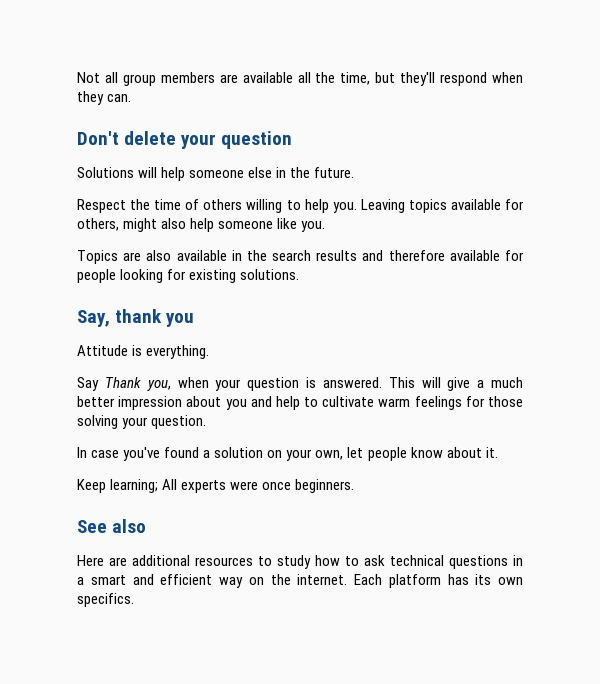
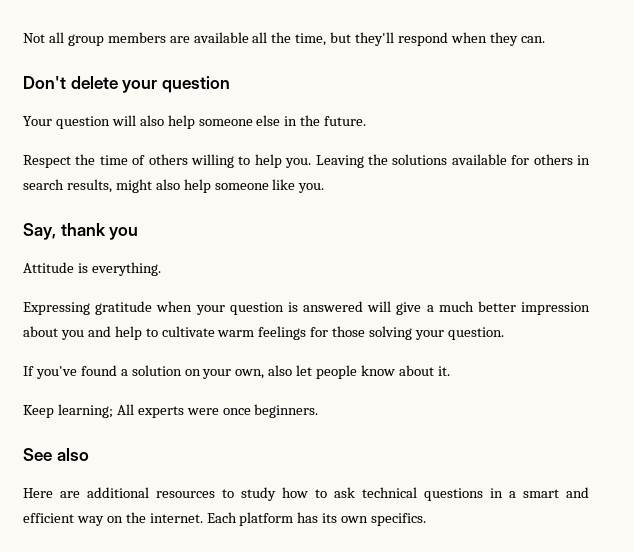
[77,167,158,178] Solutions will -> [23,115,164,129] Your question will also
[408,199,524,213] [77,218,119,231] topics available for others, -> [368,154,590,165] [23,179,112,193] the solutions available for others in search results,
[77,250,524,264] [77,269,300,283] // Topics are also available in the search results and therefore available for people looking for existing solutions. -> (325, 188) none
[77,377,171,391] Say Thank you, -> [23,301,153,315] Expressing gratitude
[322,377,415,388] answered. This -> [303,301,363,312] answered
[77,447,120,458] In case -> [23,366,34,376] If
(344, 455) none -> [268,365,293,376] also

